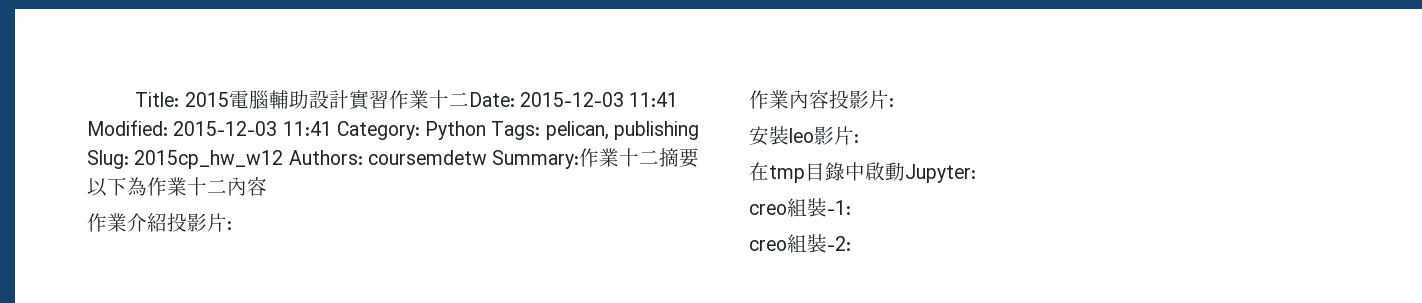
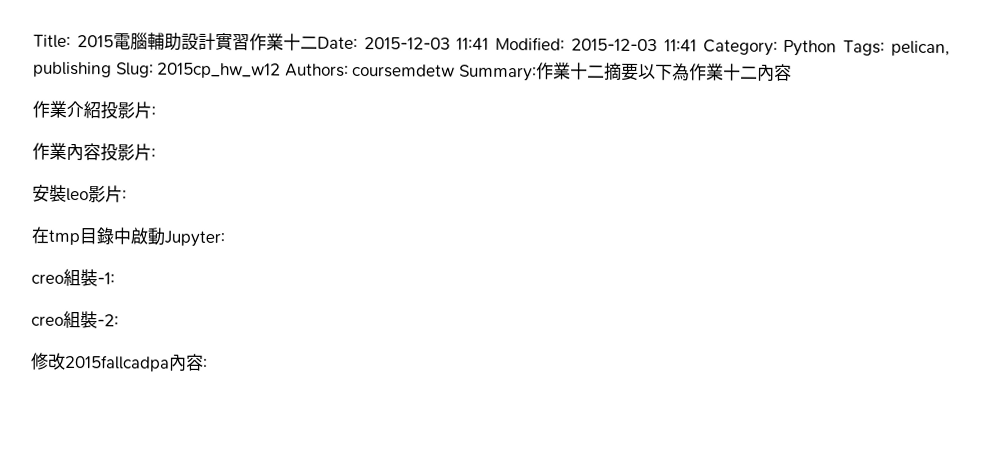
(851, 243) none -> [31,352,208,372] // 修改2015fallcadpa內容:

